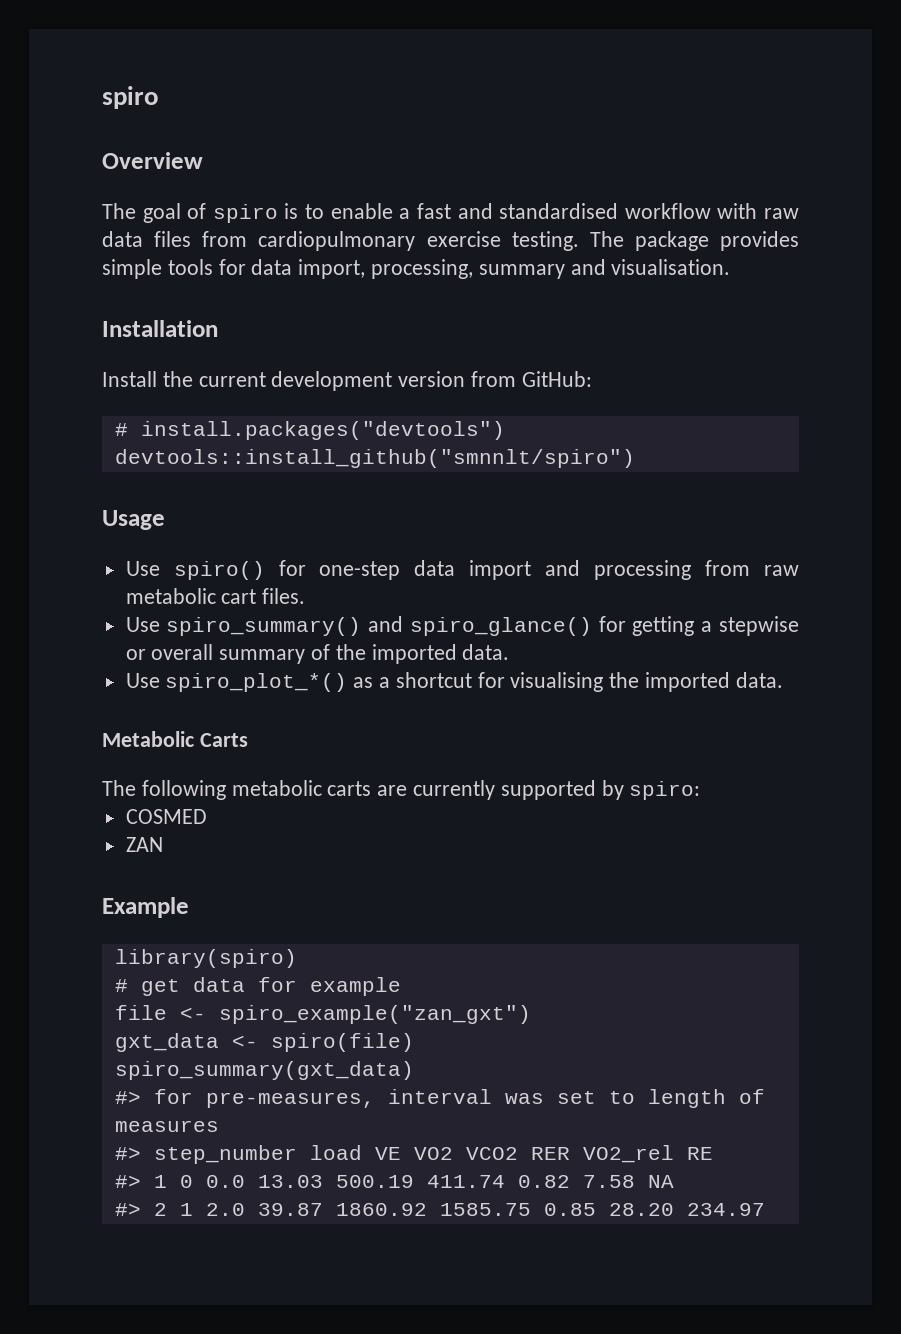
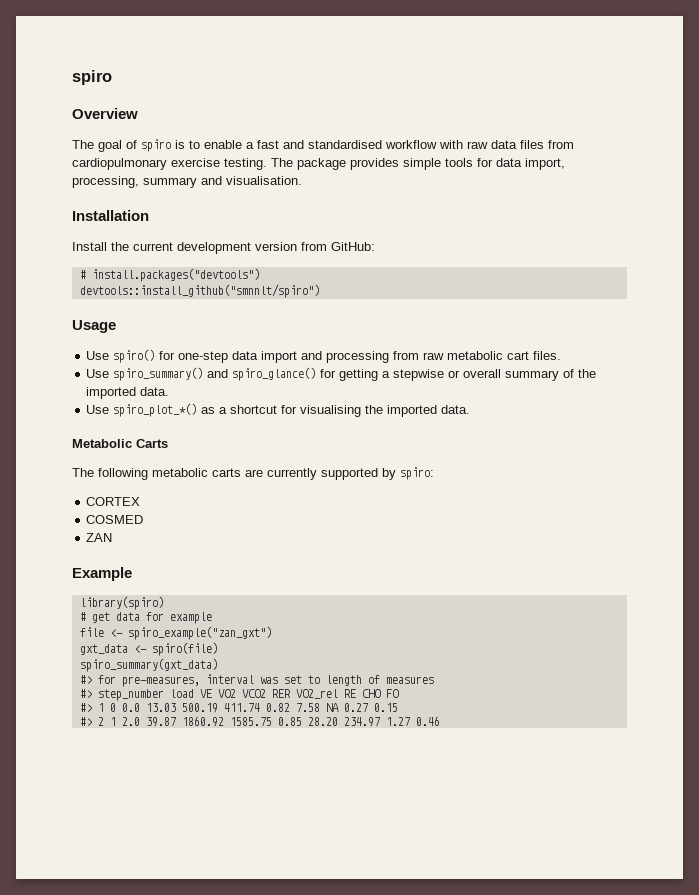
(701, 790) none -> [86,497,141,506] // CORTEX
(713, 1153) none -> [361,689,399,698] CHO FO
(674, 1181) none -> [343,703,398,712] 0.27 0.15
(765, 1209) none -> [385,716,440,726] 1.27 0.46

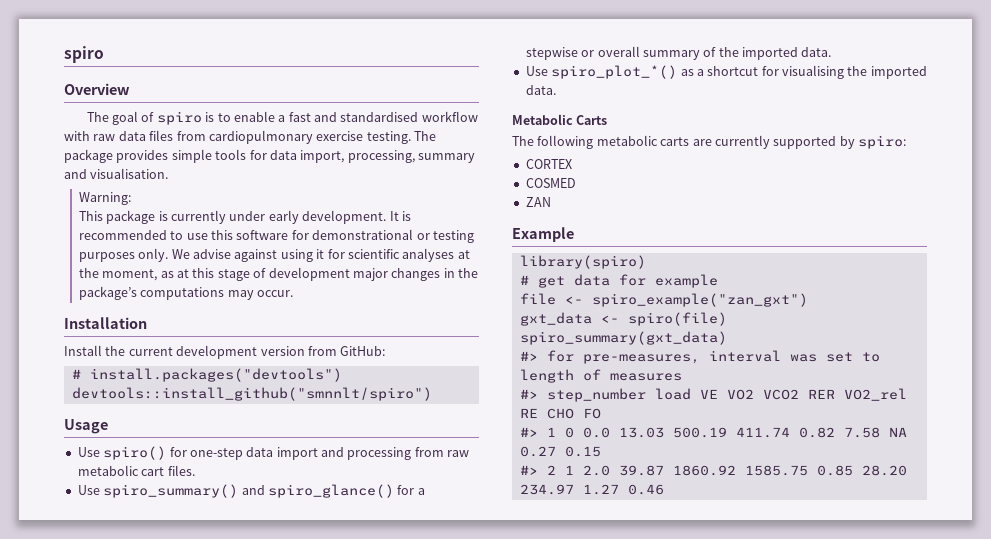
(302, 180) none -> [78,192,131,205] [78,210,411,224] [78,229,474,243] [78,248,470,262] [78,267,479,281] [78,286,294,300] // Warning: // This package is currently under early development. It is recommended to use this software for demonstrational or testing purposes only. We advise against using it for scientific analyses at the moment, as at this stage of development major changes in the package’s computations may occur.
[339,369,379,381] getting -> (415, 490) none

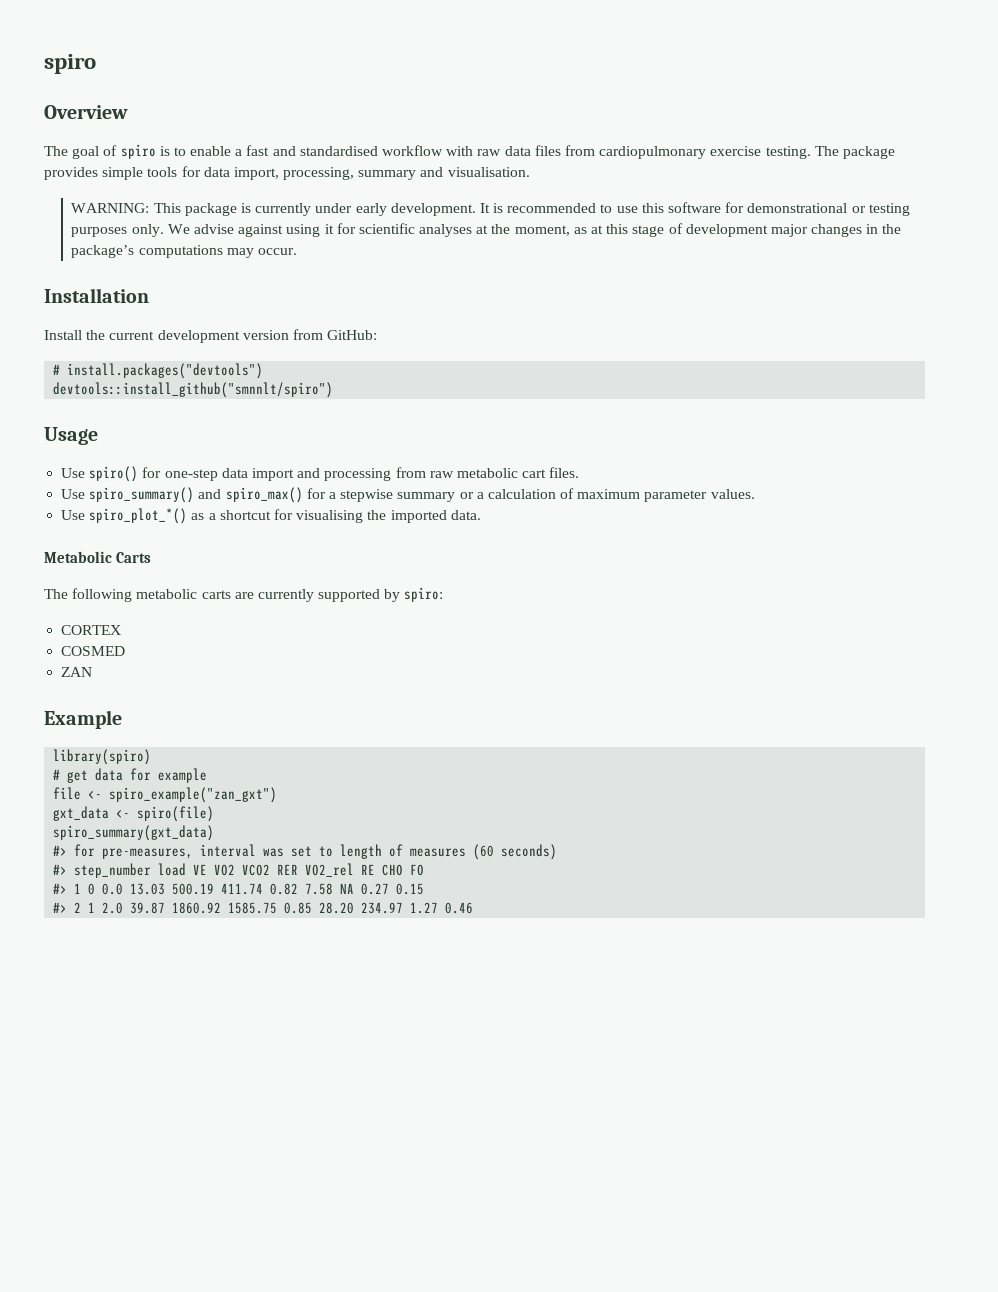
[78,192,131,205] Warning: // -> [71,203,150,213] WARNING:
[267,484,394,498] spiro_glance() -> [225,487,303,503] spiro_max()
[581,46,832,60] or overall summary of the imported data. -> [397,488,755,502] summary or a calculation of maximum parameter values.
(682, 377) none -> [473,844,558,860] (60 seconds)

